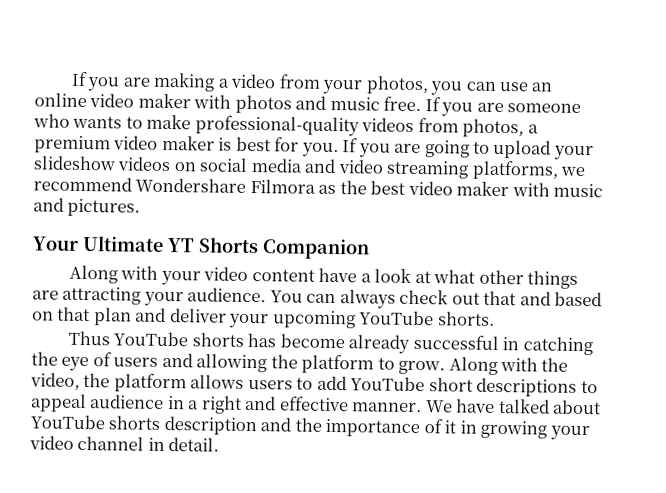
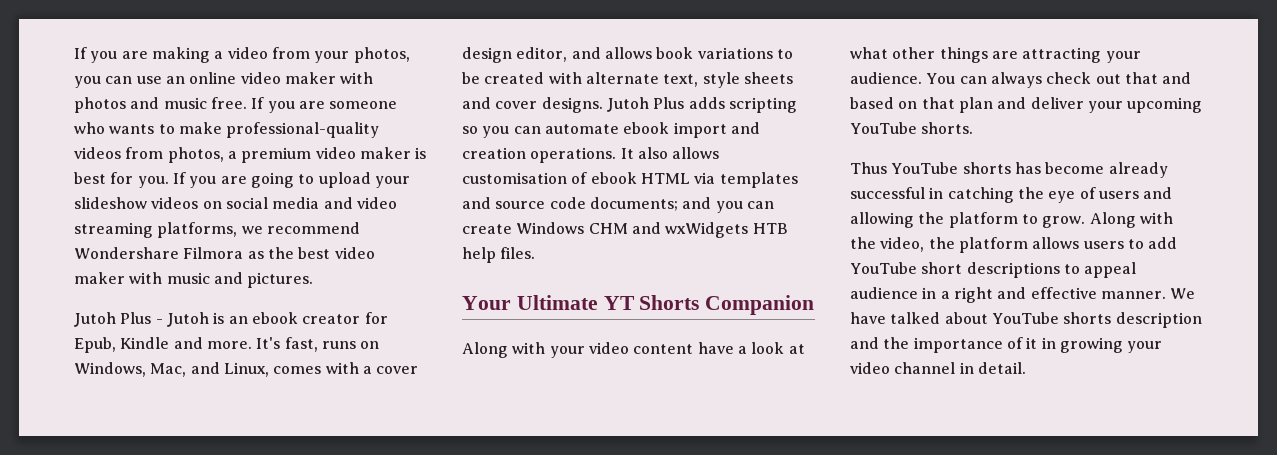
(141, 207) none -> [74,312,388,327] [74,337,380,353] [74,362,419,377] [462,47,793,63] [462,72,793,88] [462,97,797,113] [462,122,760,138] [462,147,720,163] [462,172,798,188] [462,197,774,213] [462,222,788,238] [462,247,536,263] // Jutoh Plus - Jutoh is an ebook creator for Epub, Kindle and more. It's fast, runs on Windows, Mac, and Linux, comes with a cover design editor, and allows book variations to be created with alternate text, style sheets and cover designs. Jutoh Plus adds scripting so you can automate ebook import and creation operations. It also allows customisation of ebook HTML via templates and source code documents; and you can create Windows CHM and wxWidgets HTB help files.

